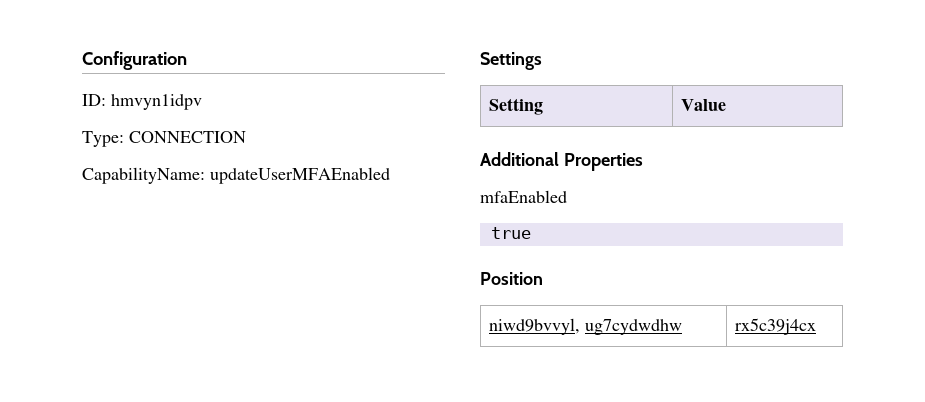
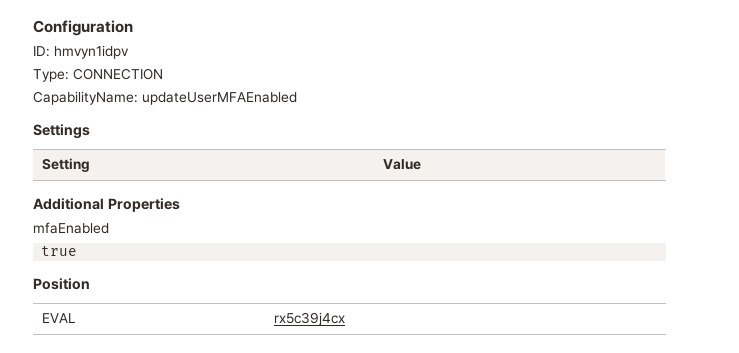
[489,318,683,335] niwd9bvvyl, ug7cydwdhw -> [42,313,76,323] EVAL

